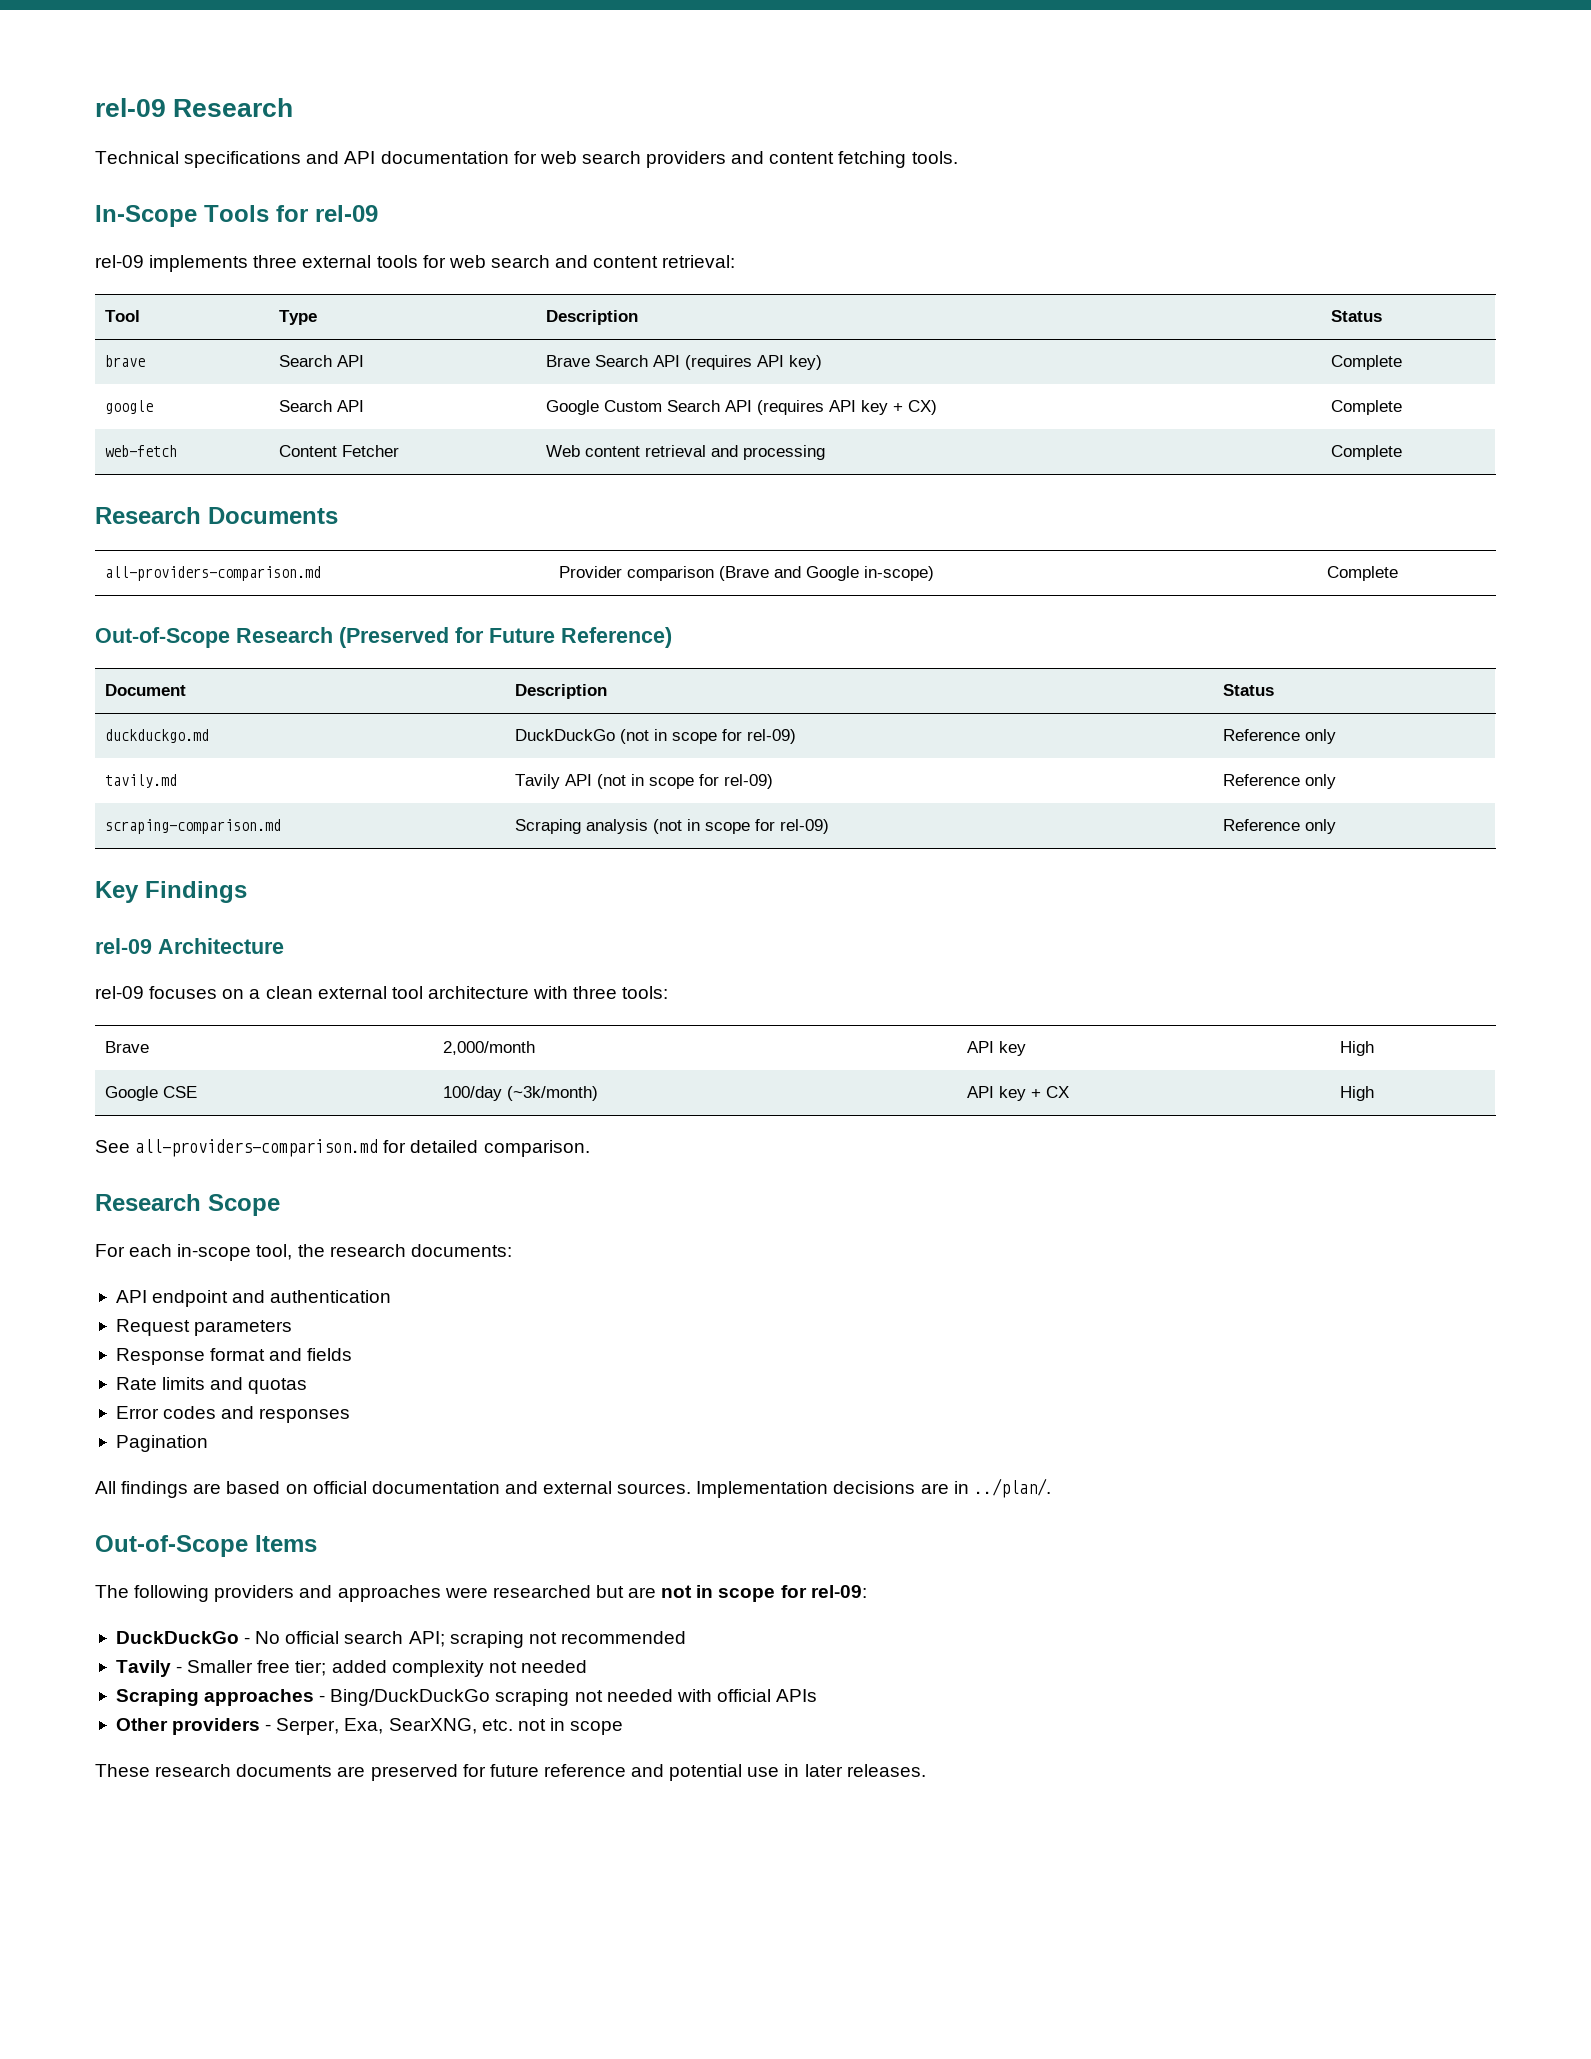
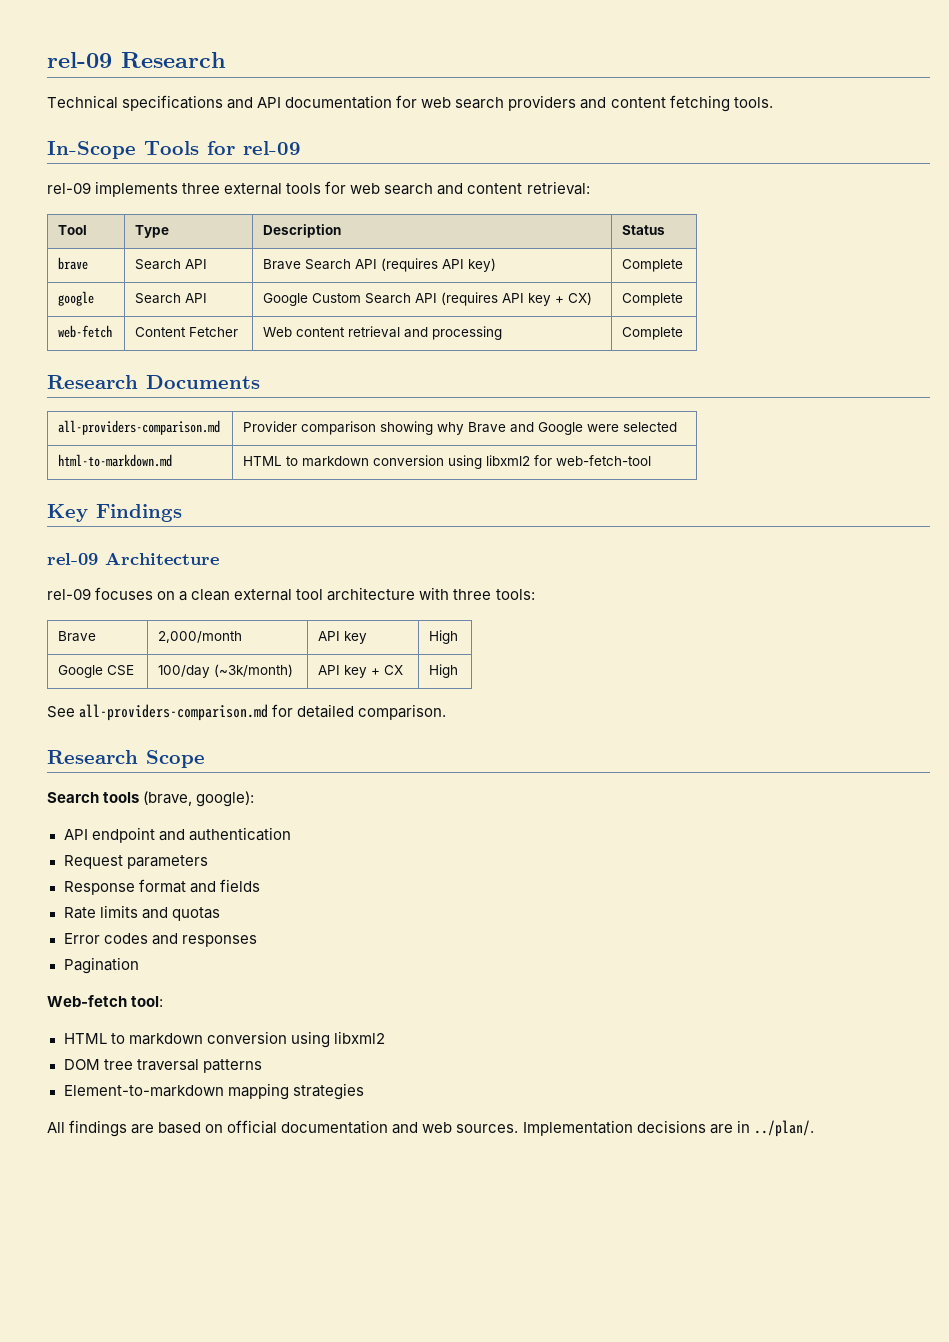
[719,566,935,581] [1327,566,1399,581] [95,627,672,648] [105,684,187,696] [515,684,608,699] [1223,684,1275,696] [105,729,210,743] [515,729,797,744] [1223,729,1337,744] [105,774,178,788] [515,774,774,789] [1223,774,1337,789] [105,819,282,834] [515,819,830,834] [1223,819,1337,834] (Brave and Google in-scope) | Complete // Out-of-Scope Research (Preserved for Future Reference) // Document | Description | Status // duckduckgo.md | DuckDuckGo (not in scope for rel-09) | Reference only // tavily.md | Tavily API (not in scope for rel-09) | Reference only // scraping-comparison.md | Scraping analysis (not in scope for rel-09) | Reference only -> [380,421,678,435] [58,454,173,467] [243,455,652,469] showing why Brave and Google were selected // html-to-markdown.md | HTML to markdown conversion using libxml2 for web-fetch-tool
[95,1244,512,1261] For each in-scope tool, the research documents: -> [47,791,255,807] Search tools (brave, google):
(208, 1443) none -> [47,995,164,1007] [63,1031,385,1048] [63,1059,262,1073] [63,1083,364,1100] // Web-fetch tool: // HTML to markdown conversion using libxml2 // DOM tree traversal patterns // Element-to-markdown mapping strategies
[543,1481,613,1494] external -> [422,1122,453,1133] web
[95,1535,317,1557] [95,1585,867,1602] [115,1631,686,1648] [115,1660,587,1677] [115,1689,818,1706] [115,1718,624,1735] [95,1764,926,1781] // Out-of-Scope Items // The following providers and approaches were researched but are not in scope for rel-09: // DuckDuckGo - No official search API; scraping not recommended // Tavily - Smaller free tier; added complexity not needed // Scraping approaches - Bing/DuckDuckGo scraping not needed with official APIs // Other providers - Serper, Exa, SearXNG, etc. not in scope // These research documents are preserved for future reference and potential use in later releases. -> (814, 1128) none

